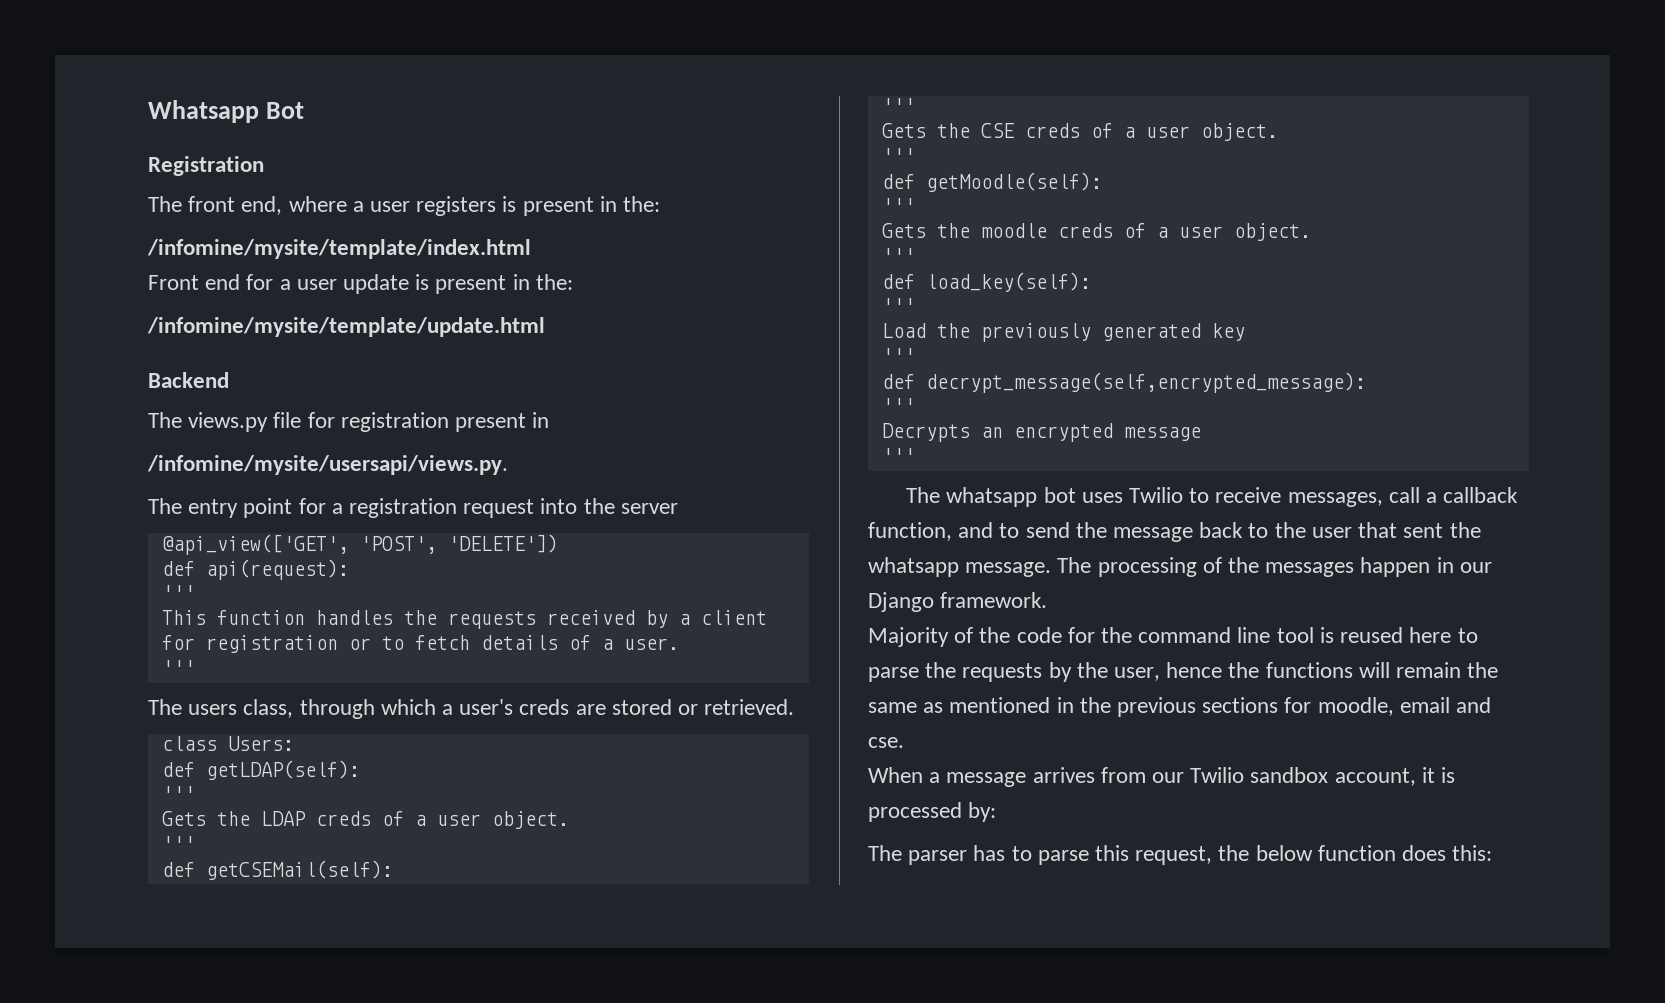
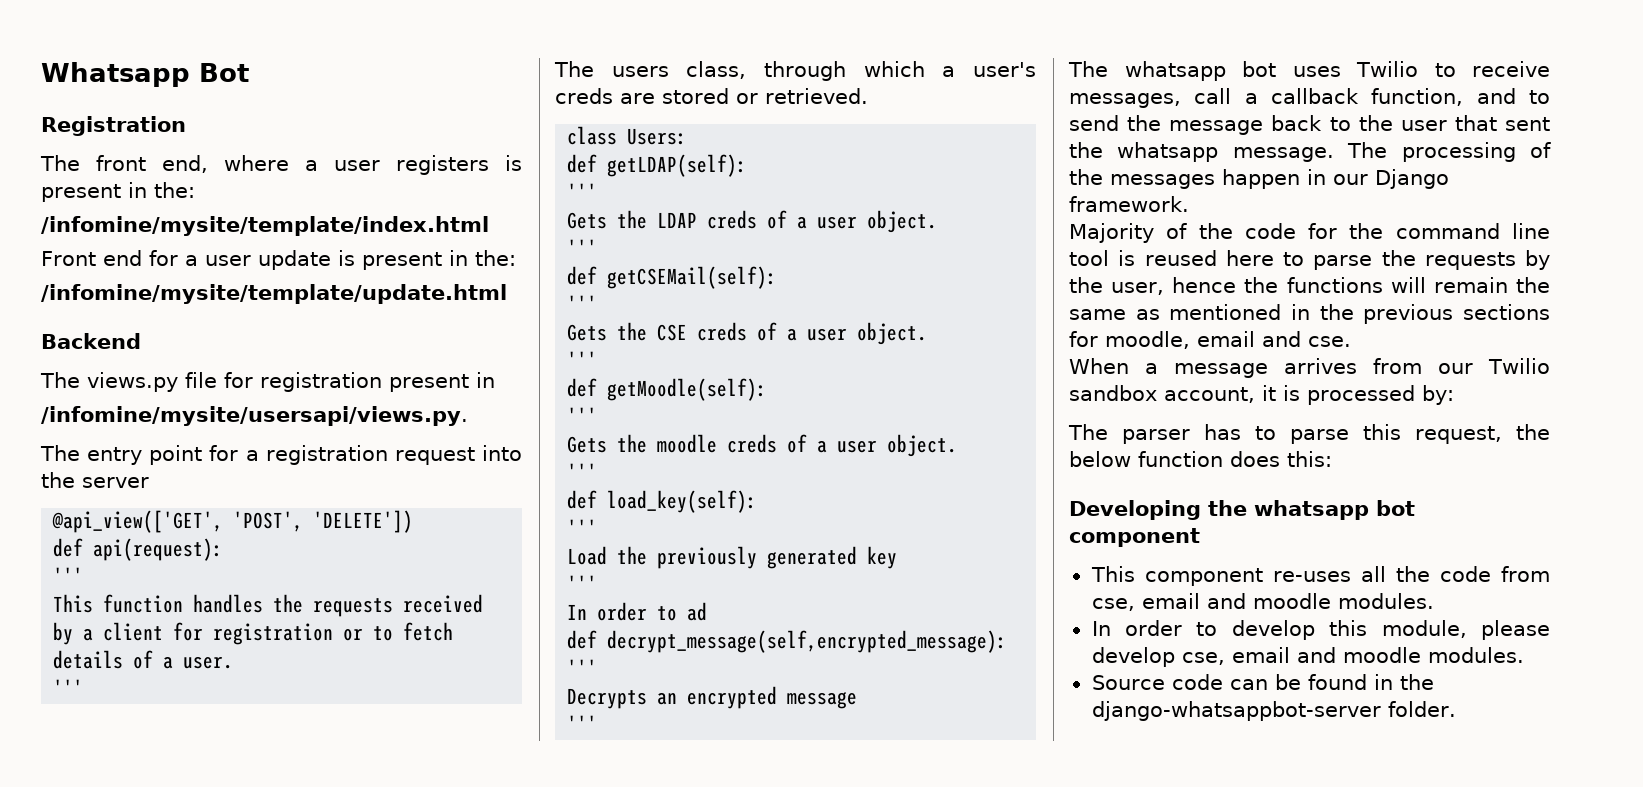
(915, 355) none -> [567,602,708,621] // In order to ad
(1493, 853) none -> [1069,500,1415,520] [1069,528,1200,547] [1090,566,1550,586] [1091,593,1434,611] [1091,620,1550,640] [1091,647,1524,667] [1091,674,1434,690] [1091,701,1456,721] // Developing the whatsapp bot component // This component re-uses all the code from cse, email and moodle modules. // In order to develop this module, please develop cse, email and moodle modules. // Source code can be found in the django-whatsappbot-server folder.

